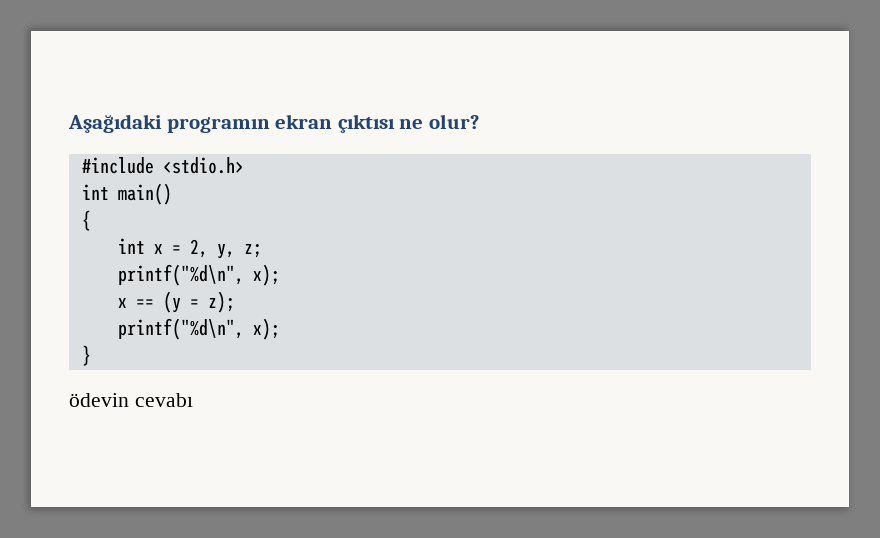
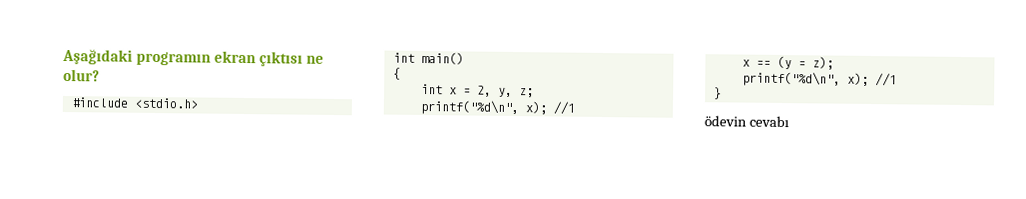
(280, 275) none -> [552,101,575,115] //1
(280, 329) none -> [874,73,897,87] //1

